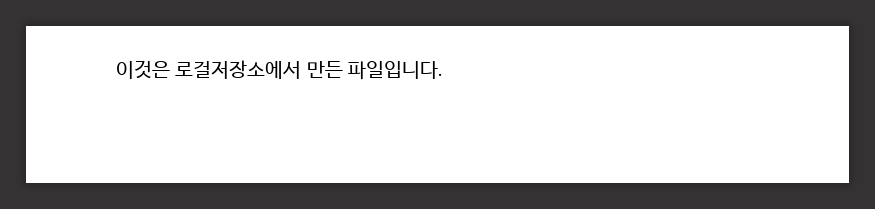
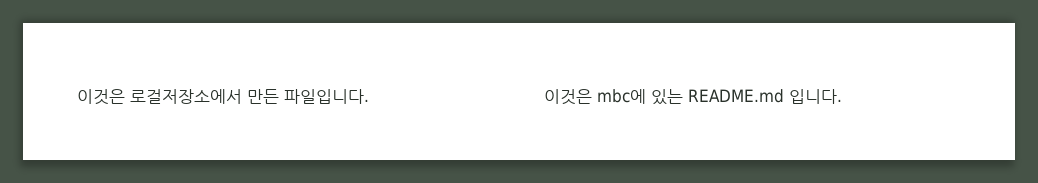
(443, 70) none -> [544,89,842,105] // 이것은 mbc에 있는 README.md 입니다.

